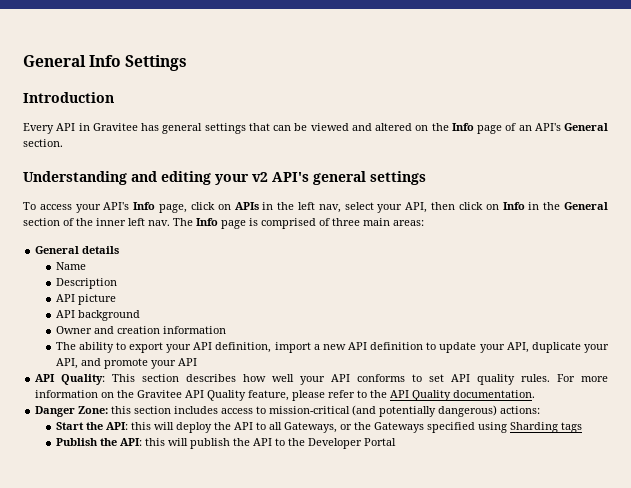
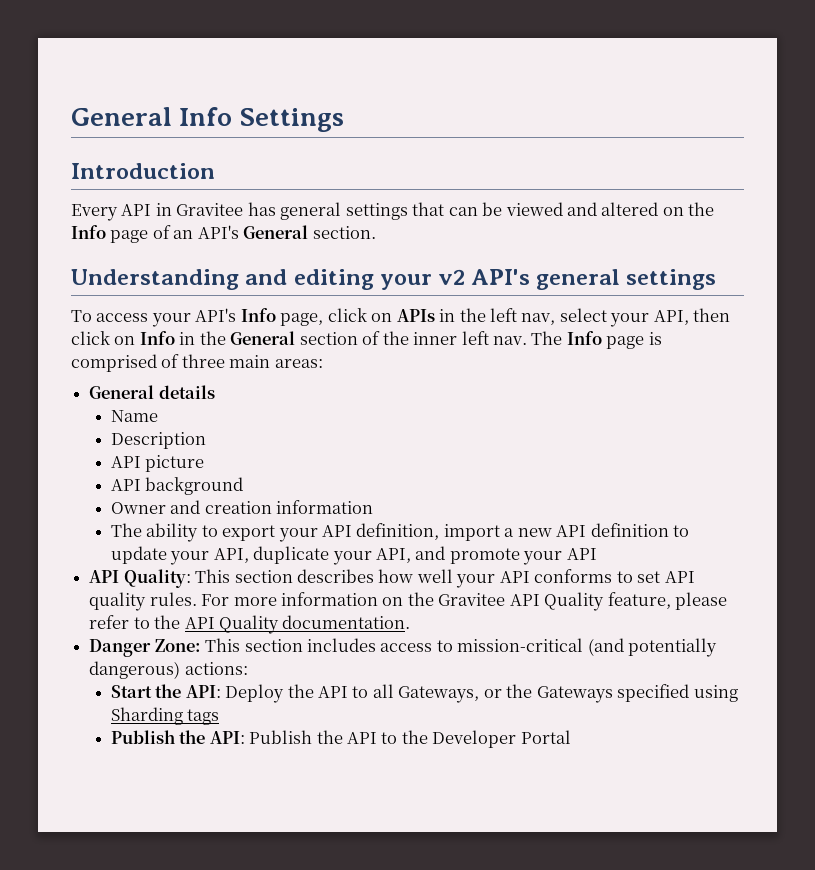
[111,406,132,414] this -> [205,638,241,652] This
[130,422,212,433] this will deploy -> [225,684,285,703] Deploy
[144,438,230,449] this will publish -> [249,730,313,744] Publish

